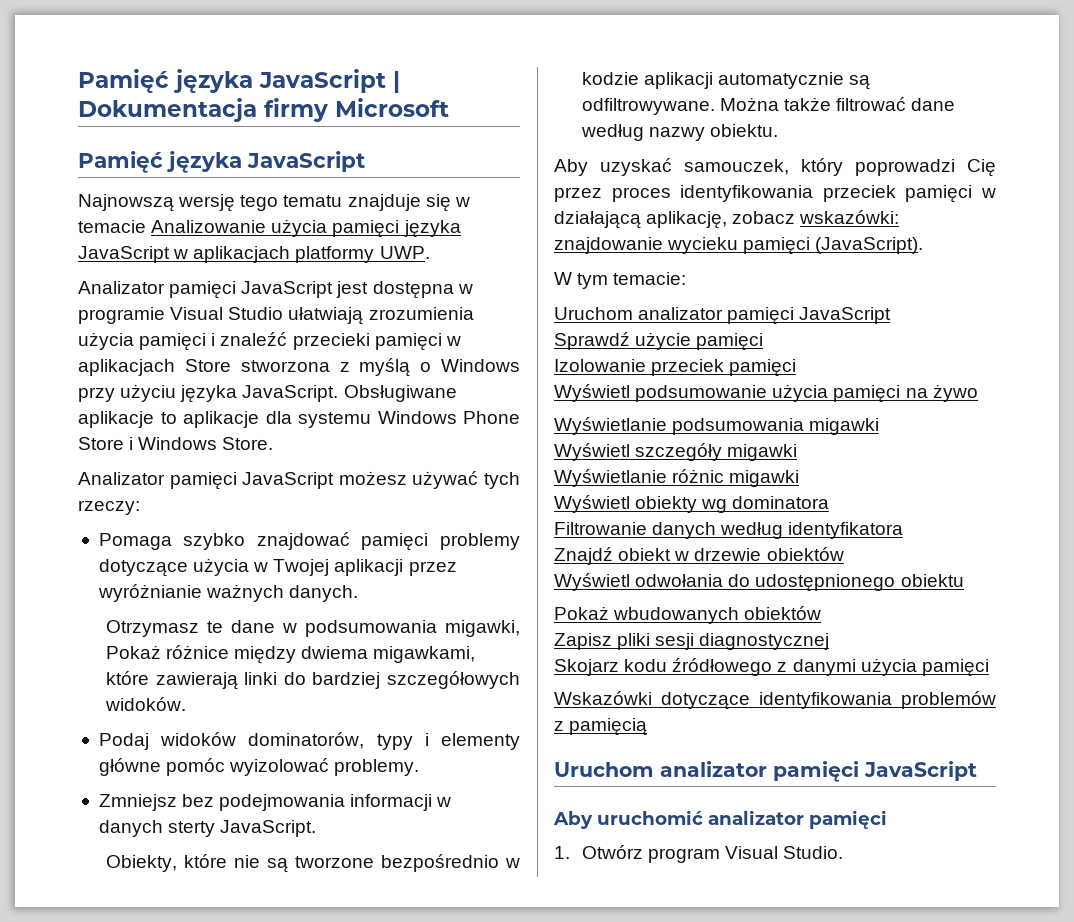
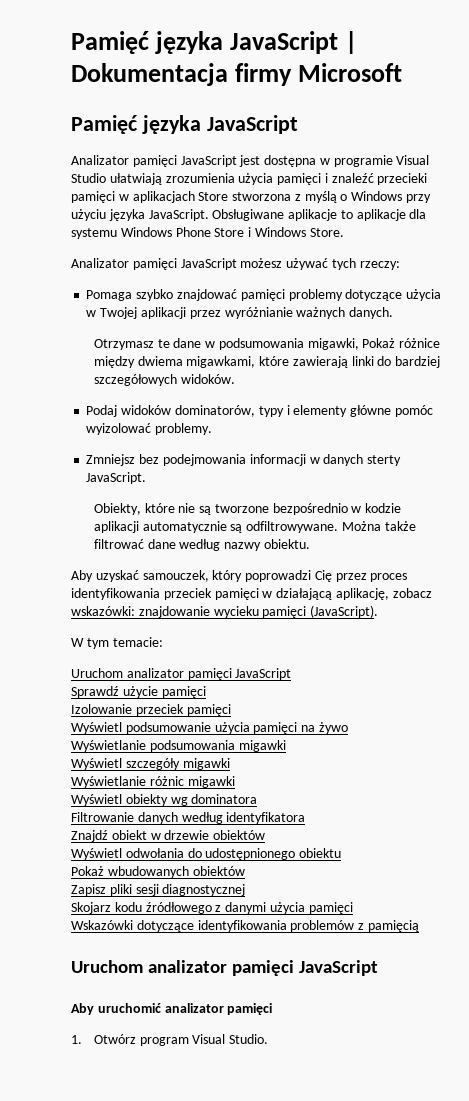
[78,194,470,212] [78,219,461,238] [78,246,430,263] // Najnowszą wersję tego tematu znajduje się w temacie Analizowanie użycia pamięci języka JavaScript w aplikacjach platformy UWP. -> (298, 124) none

